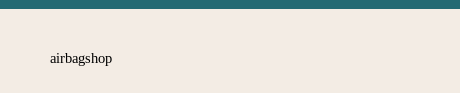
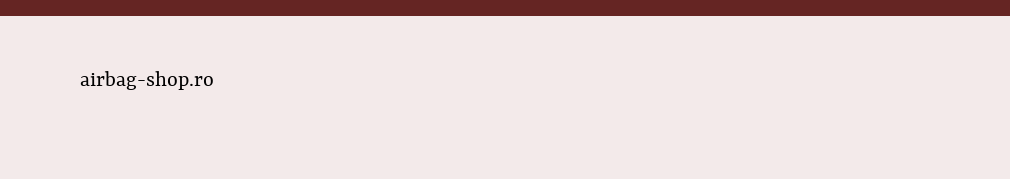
[50,53,112,66] airbagshop -> [80,71,214,90] airbag-shop.ro

